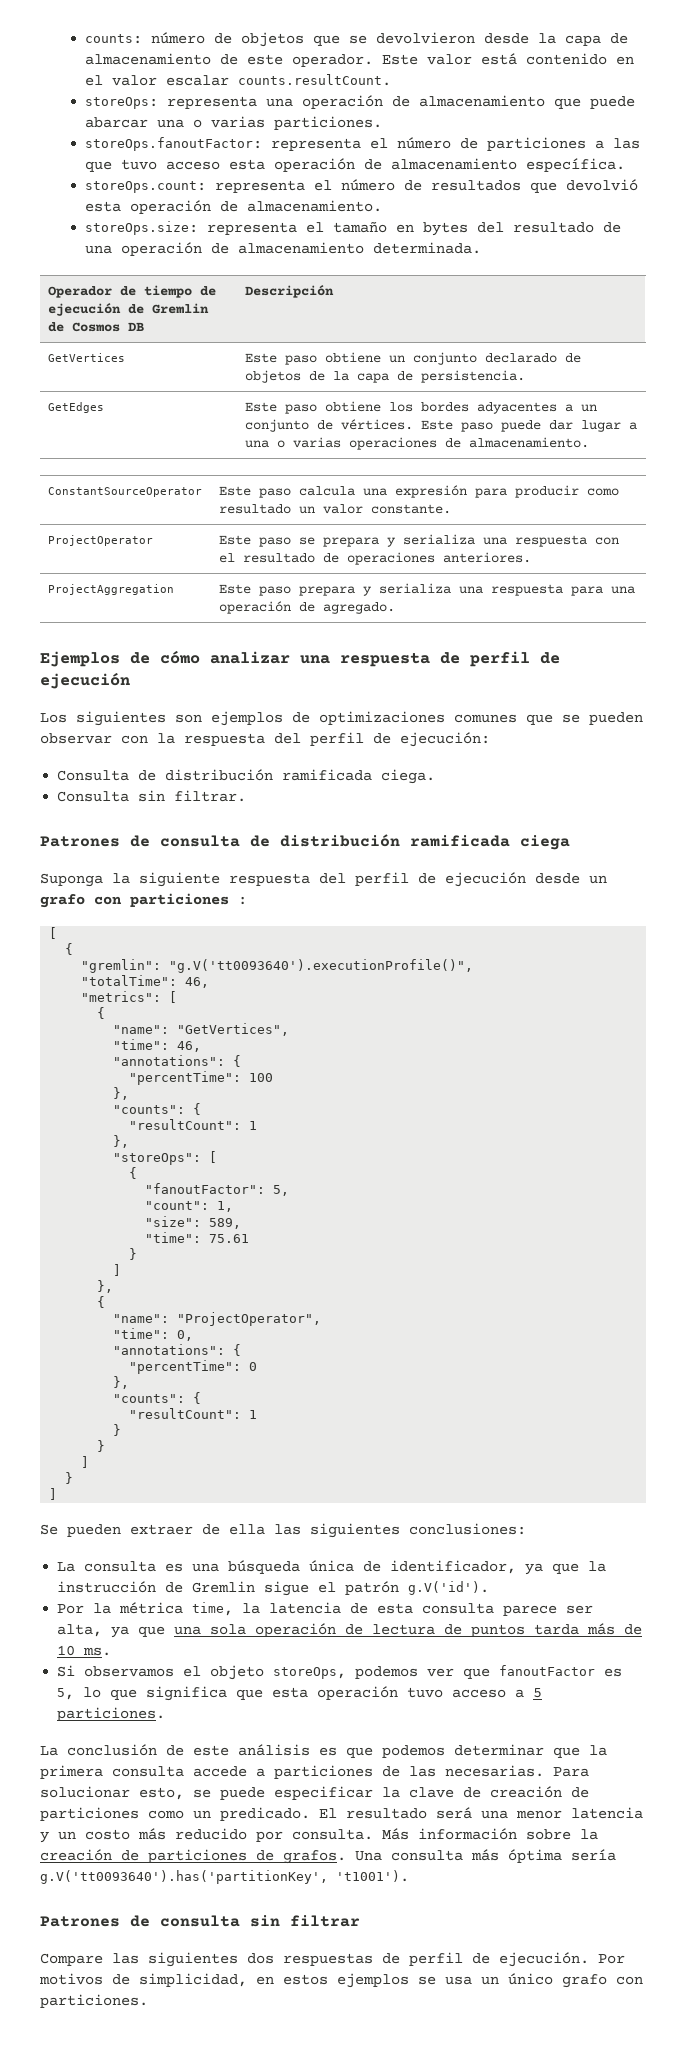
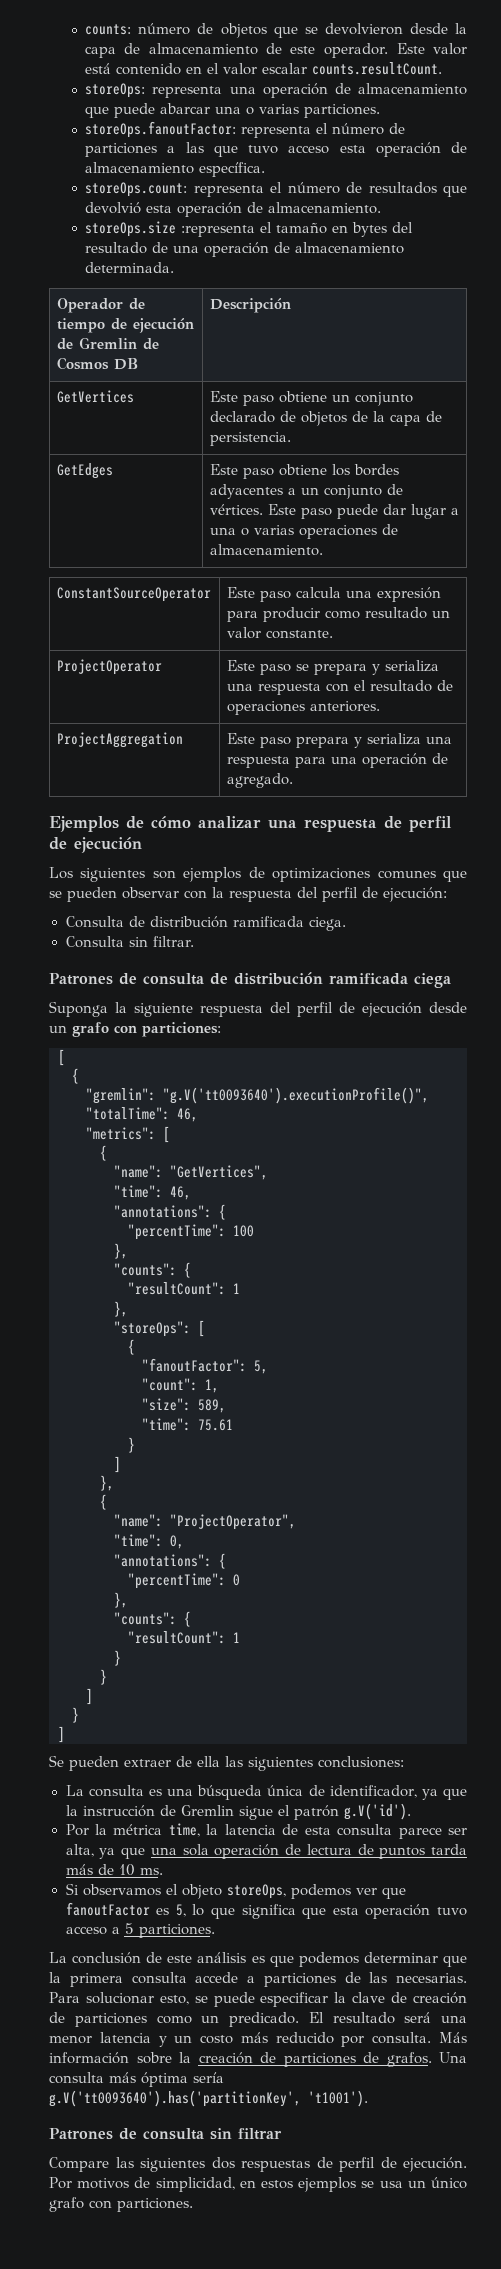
[84,221,297,235] storeOps.size: representa -> [85,221,256,237] storeOps.size :representa
[130,893,247,907] particiones : -> [142,1022,221,1037] particiones:

